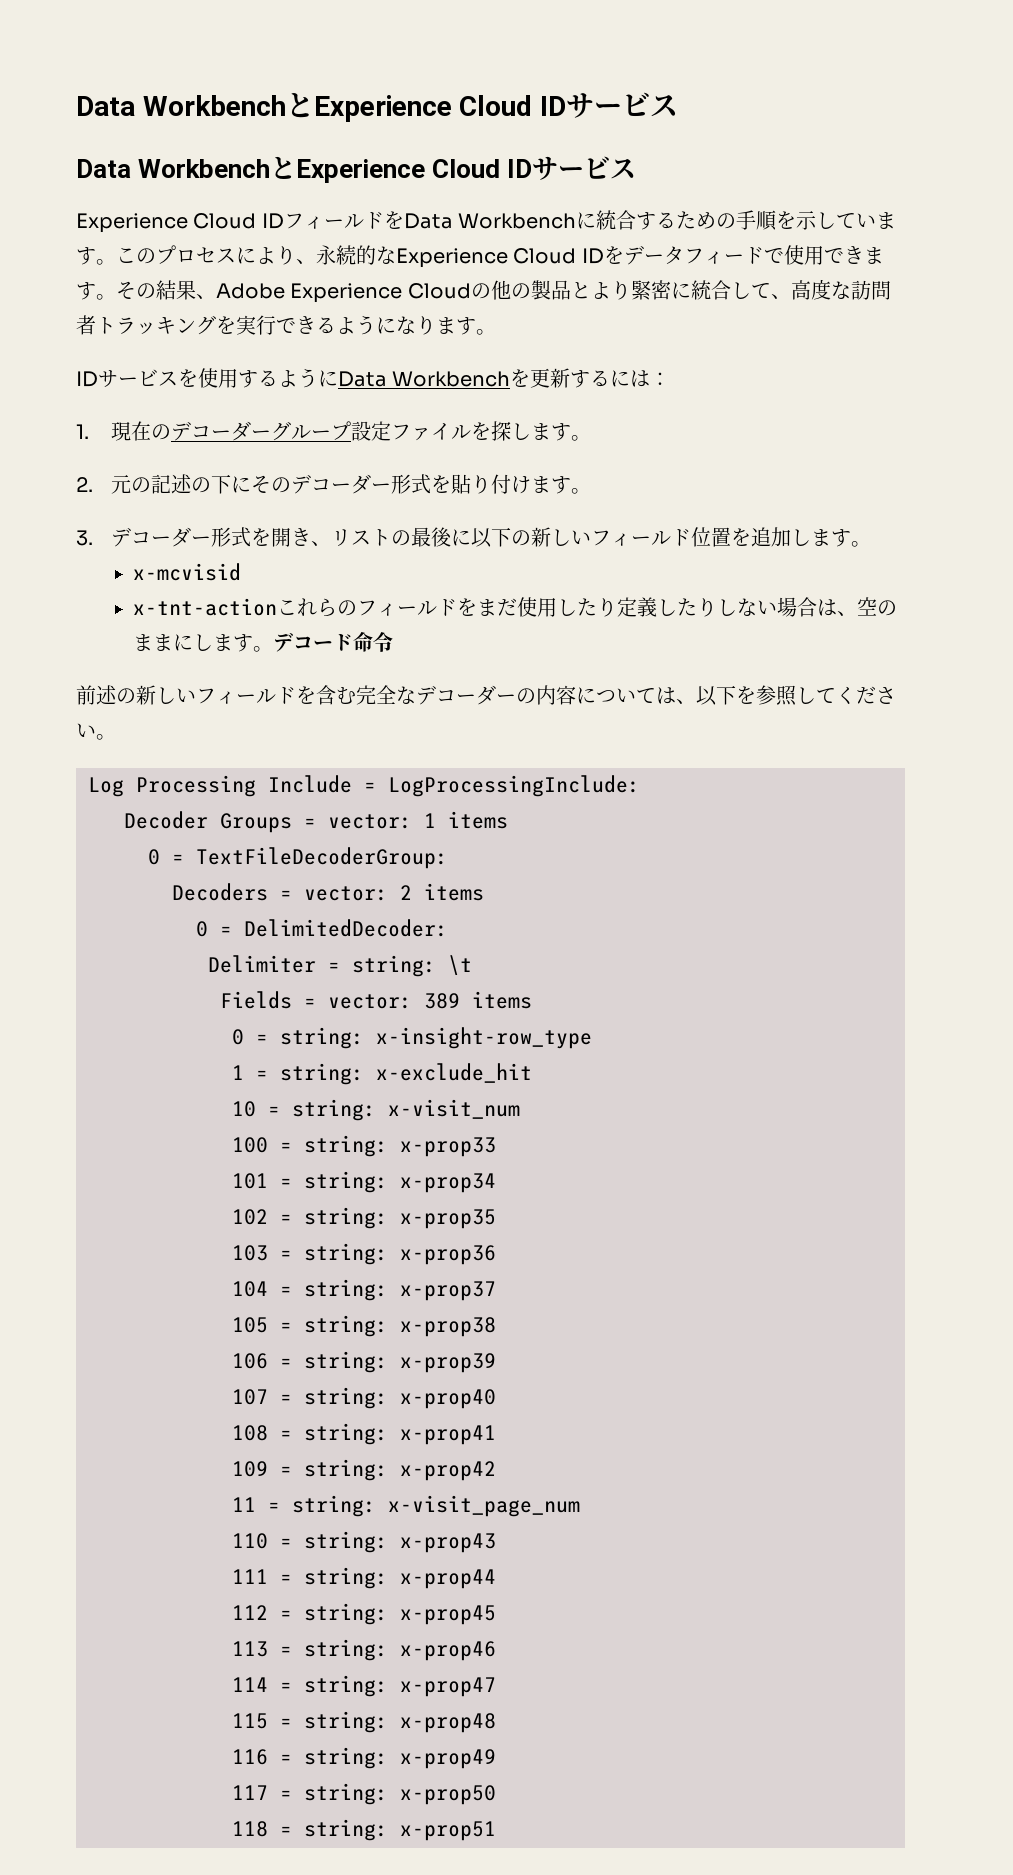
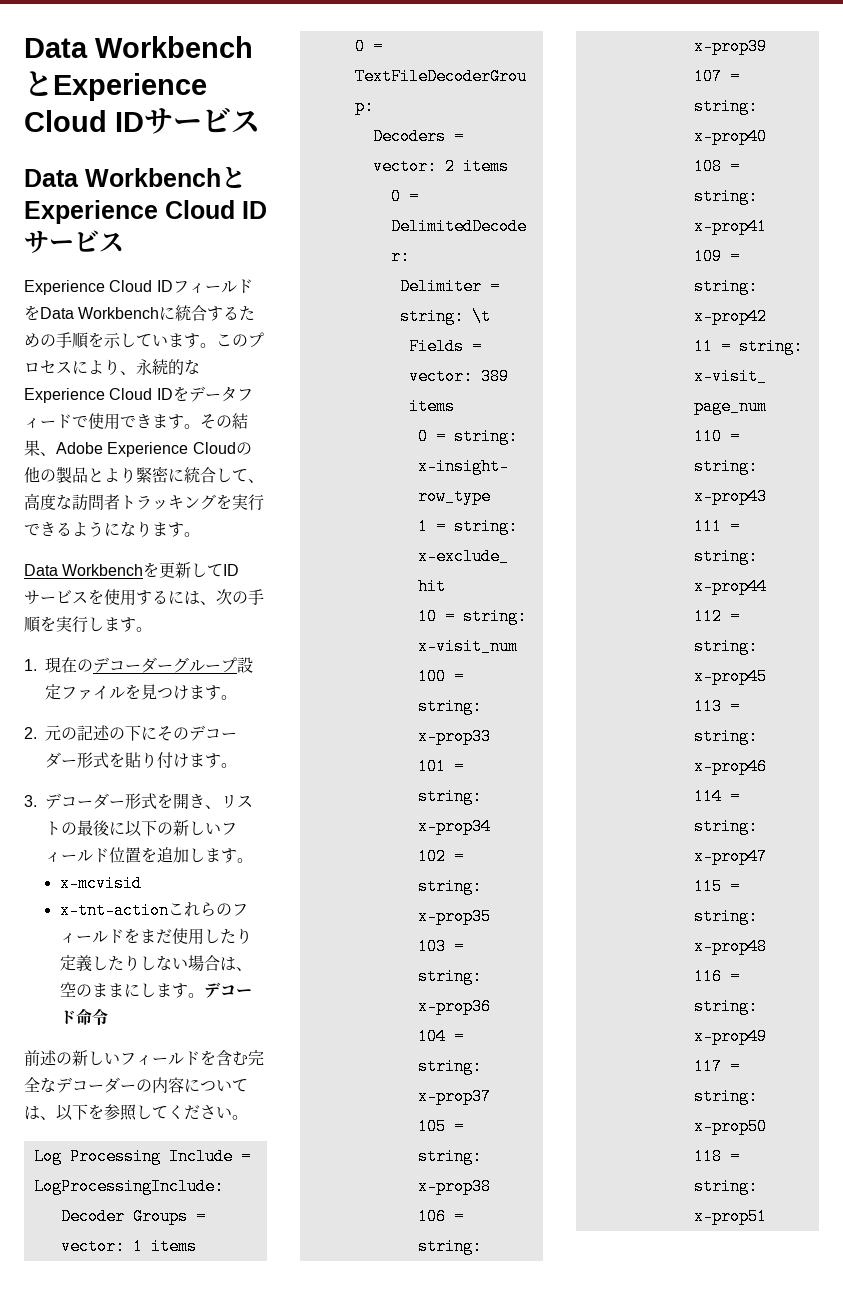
(496, 332) none -> [24,562,224,578] Data Workbenchを更新して
[278,368,671,388] ようにData Workbenchを更新するには： -> [168,589,264,605] [24,616,152,633] には、次の手順を実行します。
[490,421,531,441] 探し -> [141,684,189,700] 見つけ

